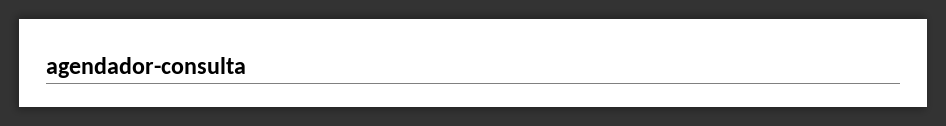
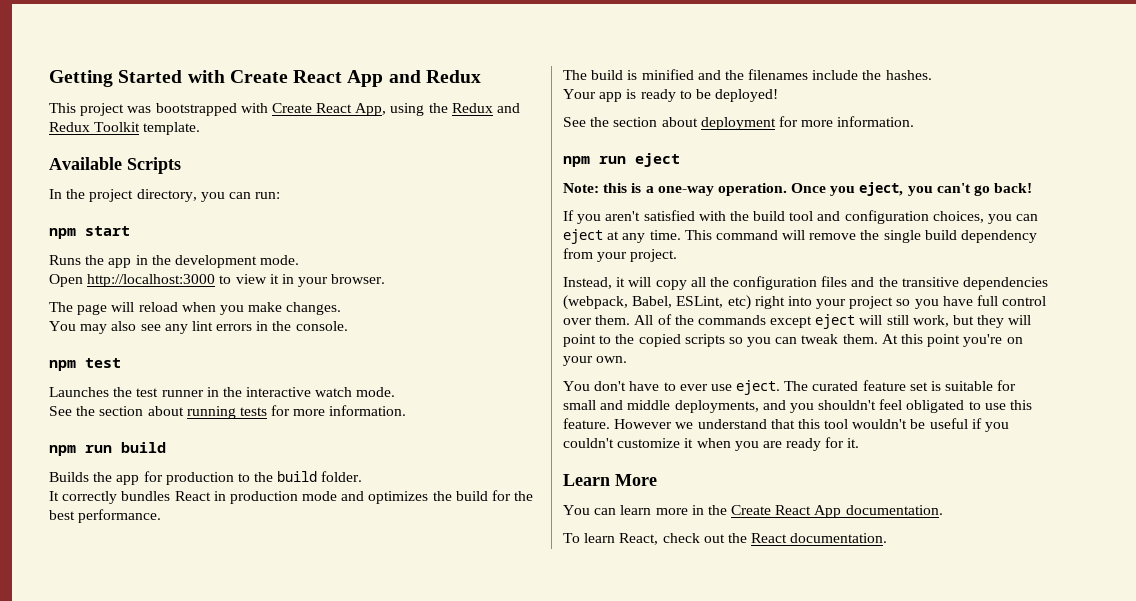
[46,57,246,78] agendador-consulta -> [49,70,481,87] [49,103,521,116] [49,122,201,135] [49,157,181,174] [49,189,281,202] [49,226,130,239] [49,255,300,268] [49,274,386,287] [49,302,342,315] [49,321,348,334] [49,358,121,371] [49,387,396,397] [49,405,407,419] [49,442,166,456] [49,471,363,485] [49,490,534,504] [49,509,162,523] [563,69,932,80] [563,89,779,102] [563,116,915,130] [563,153,680,167] [563,182,1033,196] [563,210,1039,224] [563,229,1038,244] [563,248,678,262] [563,276,1049,290] [563,295,1047,310] [563,314,1032,329] [563,334,1023,347] [563,356,628,366] [563,380,1017,395] [563,399,1033,413] [563,418,1010,432] [563,437,860,451] [563,474,657,486] [563,505,943,518] [563,533,888,545] Getting Started with Create React App and Redux // This project was bootstrapped with Create React App, using the Redux and Redux Toolkit template. // Available Scripts // In the project directory, you can run: // npm start // Runs the app in the development mode. // Open http://localhost:3000 to view it in your browser. // The page will reload when you make changes. // You may also see any lint errors in the console. // npm test // Launches the test runner in the interactive watch mode. // See the section about running tests for more information. // npm run build // Builds the app for production to the build folder. // It correctly bundles React in production mode and optimizes the build for the best performance. // The build is minified and the filenames include the hashes. // Your app is ready to be deployed! // See the section about deployment for more information. // npm run eject // Note: this is a one-way operation. Once you eject, you can't go back! // If you aren't satisfied with the build tool and configuration choices, you can eject at any time. This command will remove the single build dependency from your project. // Instead, it will copy all the configuration files and the transitive dependencies (webpack, Babel, ESLint, etc) right into your project so you have full control over them. All of the commands except eject will still work, but they will point to the copied scripts so you can tweak them. At this point you're on your own. // You don't have to ever use eject. The curated feature set is suitable for small and middle deployments, and you shouldn't feel obligated to use this feature. However we understand that this tool wouldn't be useful if you couldn't customize it when you are ready for it. // Learn More // You can learn more in the Create React App documentation. // To learn React, check out the React documentation.

